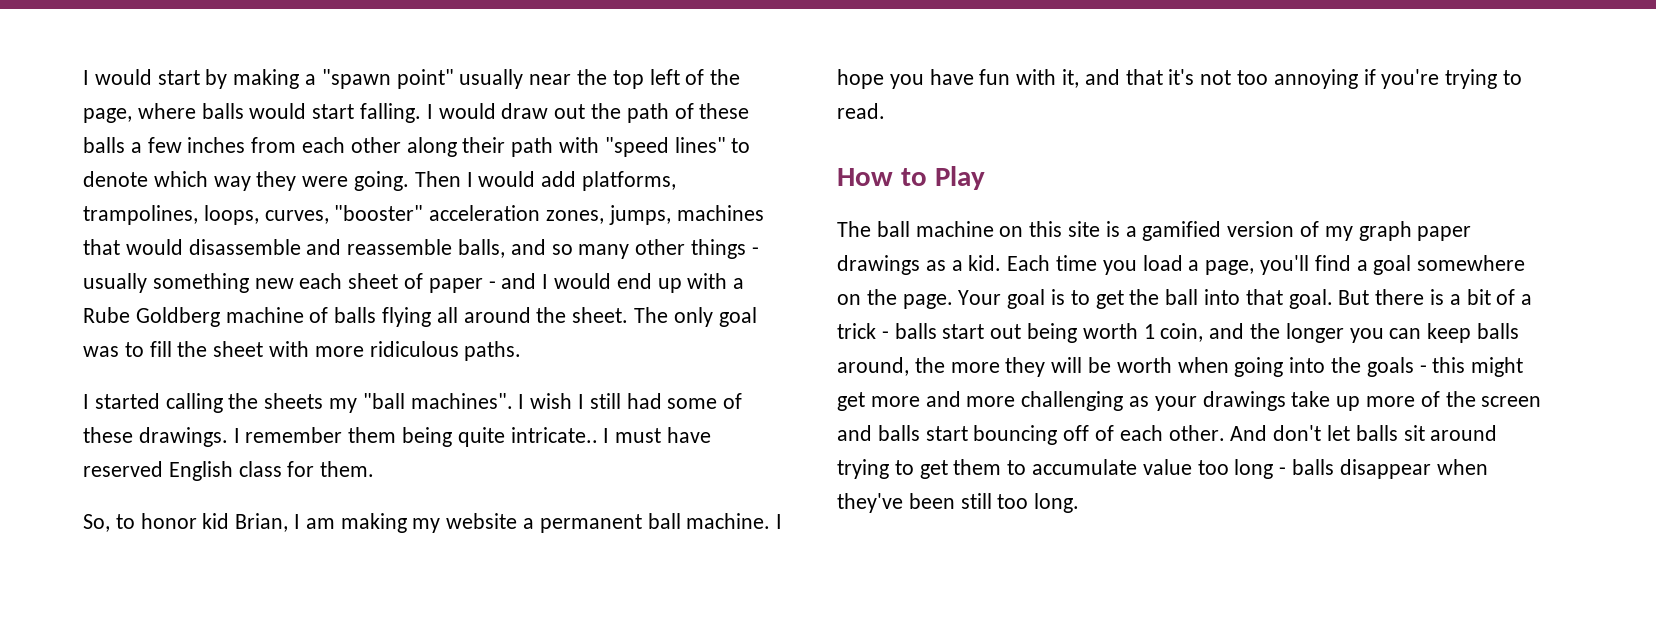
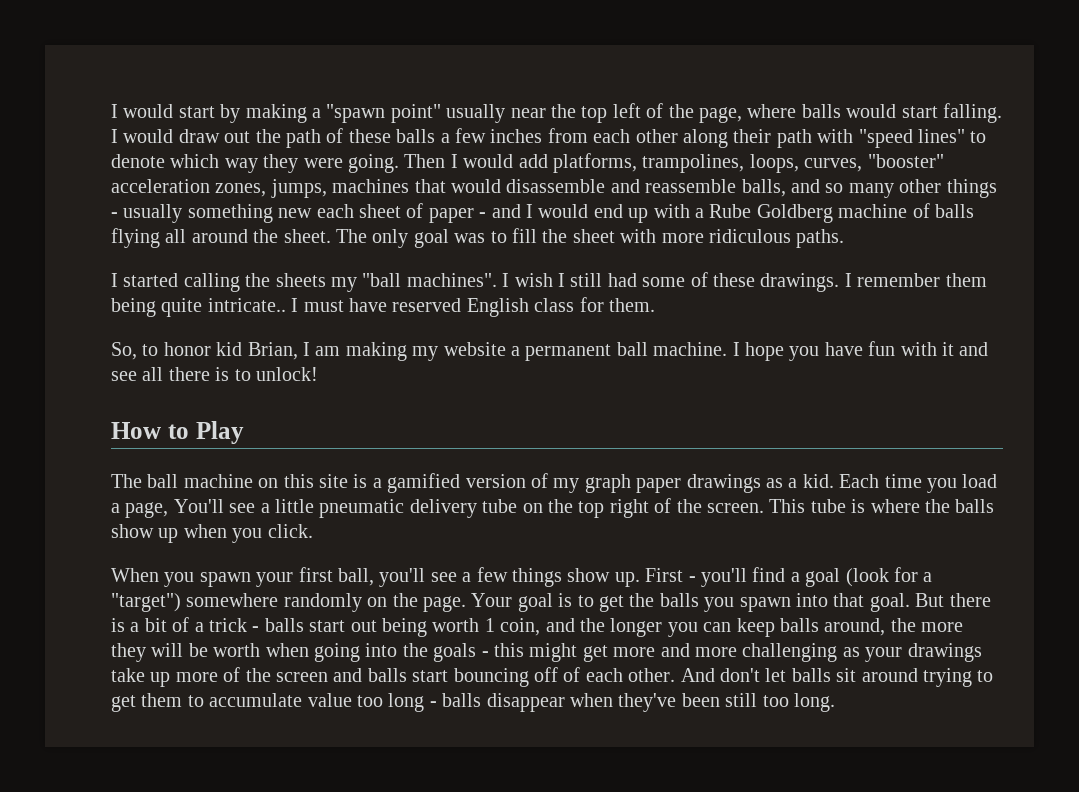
[1062,69,1523,89] [837,103,885,119] it, and that it's not too annoying if you're trying to read. -> [941,342,989,356] [111,367,318,381] it and see all there is to unlock!
[1260,255,1526,275] you'll find a goal somewhere -> [173,498,995,518] [111,524,313,543] [111,567,933,587] [111,593,362,612] You'll see a little pneumatic delivery tube on the top right of the screen. This tube is where the balls show up when you click. // When you spawn your first ball, you'll see a few things show up. First - you'll find a goal (look for a "target") somewhere randomly
[1165,289,1199,305] ball -> [659,593,791,612] balls you spawn

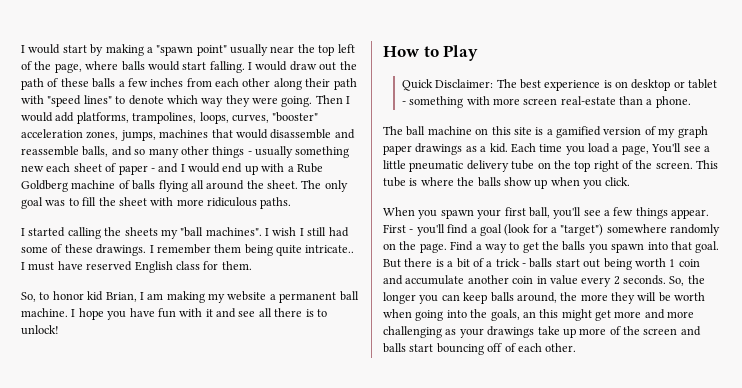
(244, 432) none -> [401,79,718,91] [401,96,691,108] // Quick Disclaimer: The best experience is on desktop or tablet - something with more screen real-estate than a phone.
[567,568,640,587] show up. -> [671,209,710,219] appear.
[471,593,573,612] Your goal is -> [450,241,507,253] Find a way
[500,618,575,636] coin, and -> [678,259,700,267] [383,275,685,287] coin and accumulate another coin in value every 2 seconds. So,
[433,643,489,662] goals - -> [490,309,536,321] goals, an
[680,668,994,687] [111,693,835,712] And don't let balls sit around trying to get them to accumulate value too long - balls disappear when they've been still too long. -> (577, 347) none

